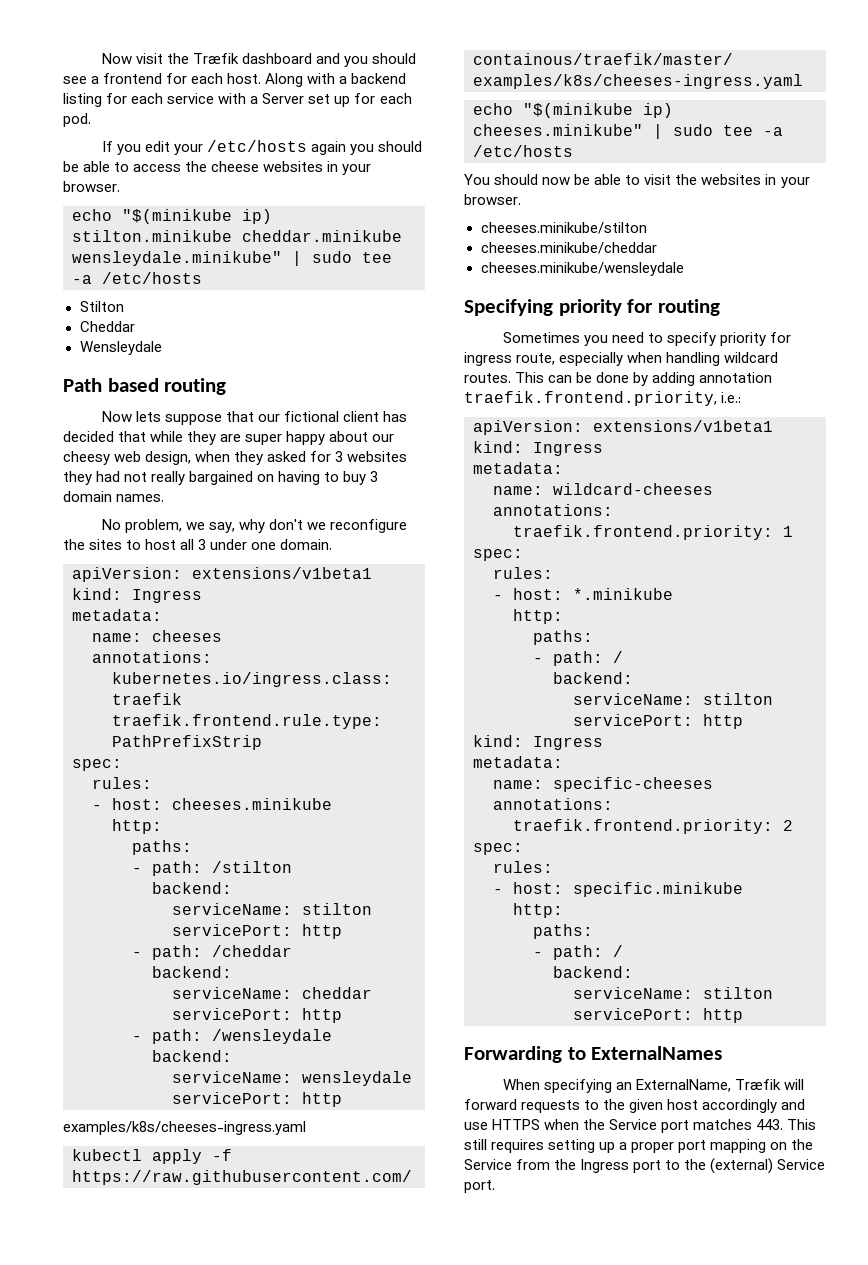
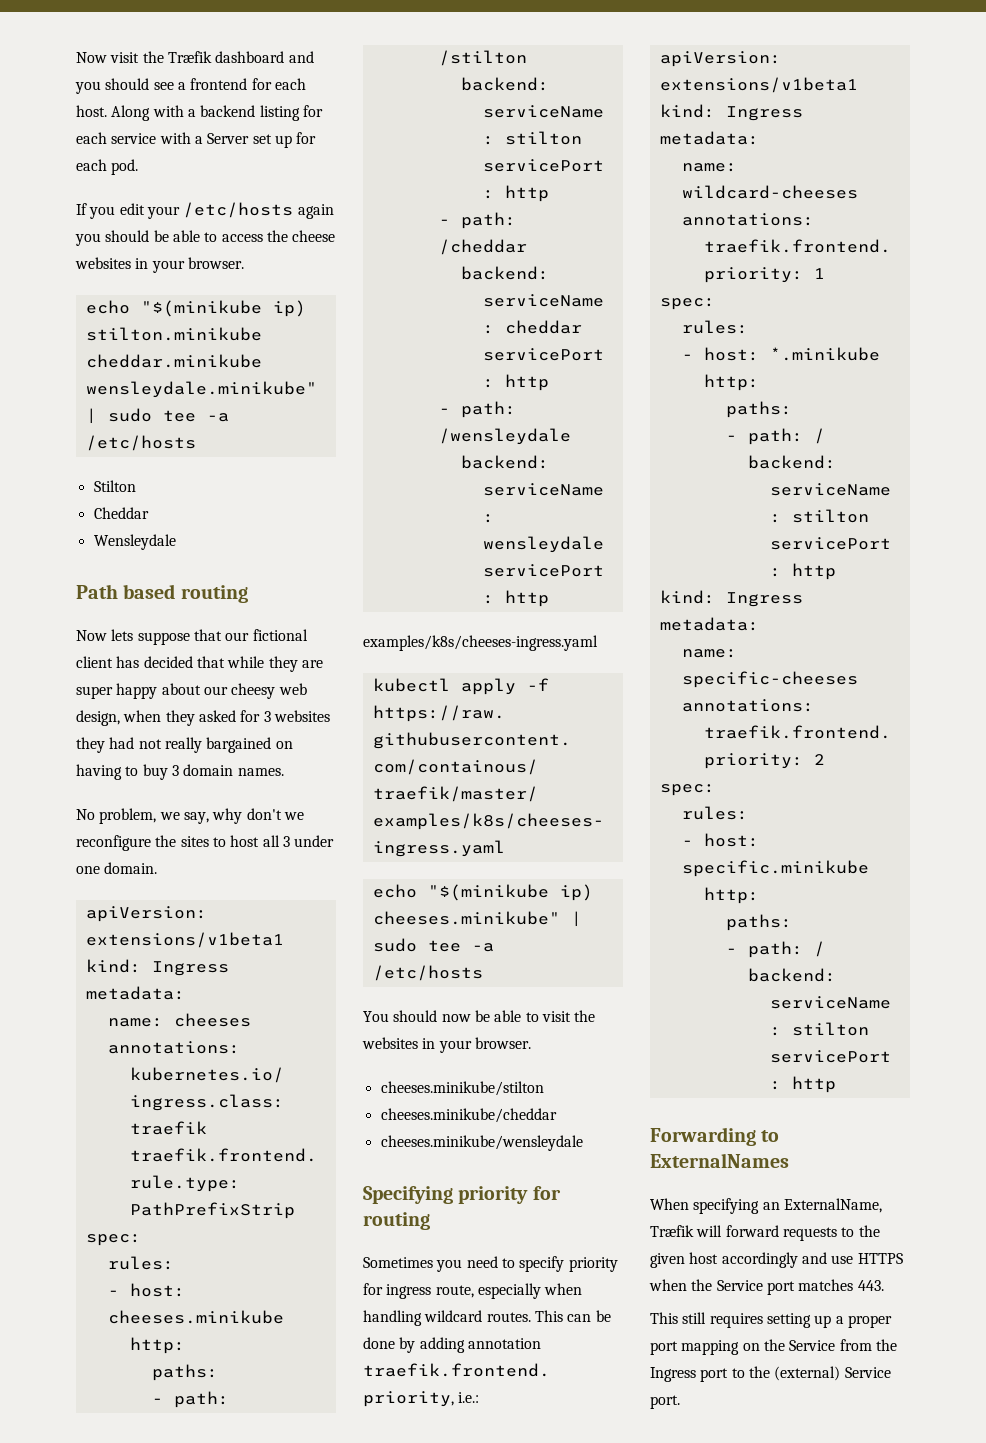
(784, 1124) none -> (884, 1285) //

